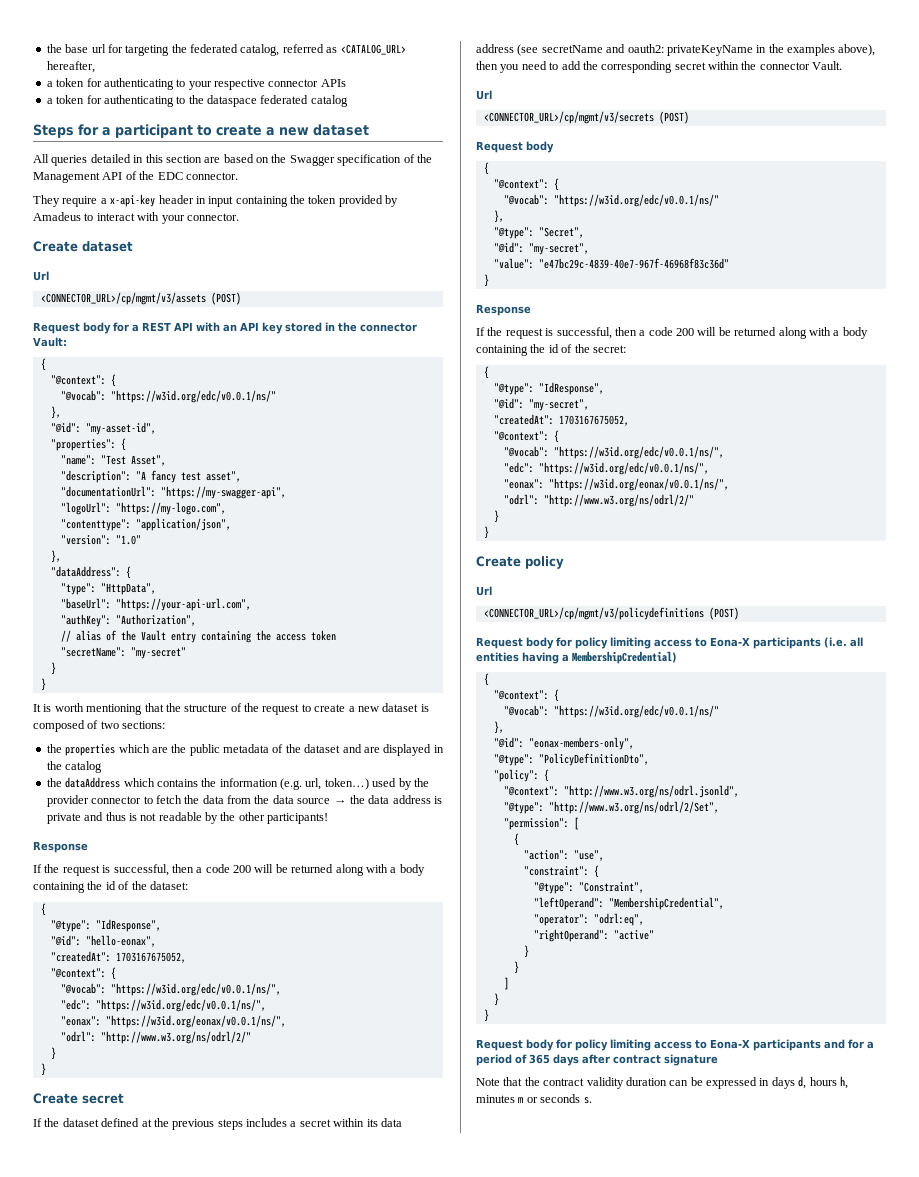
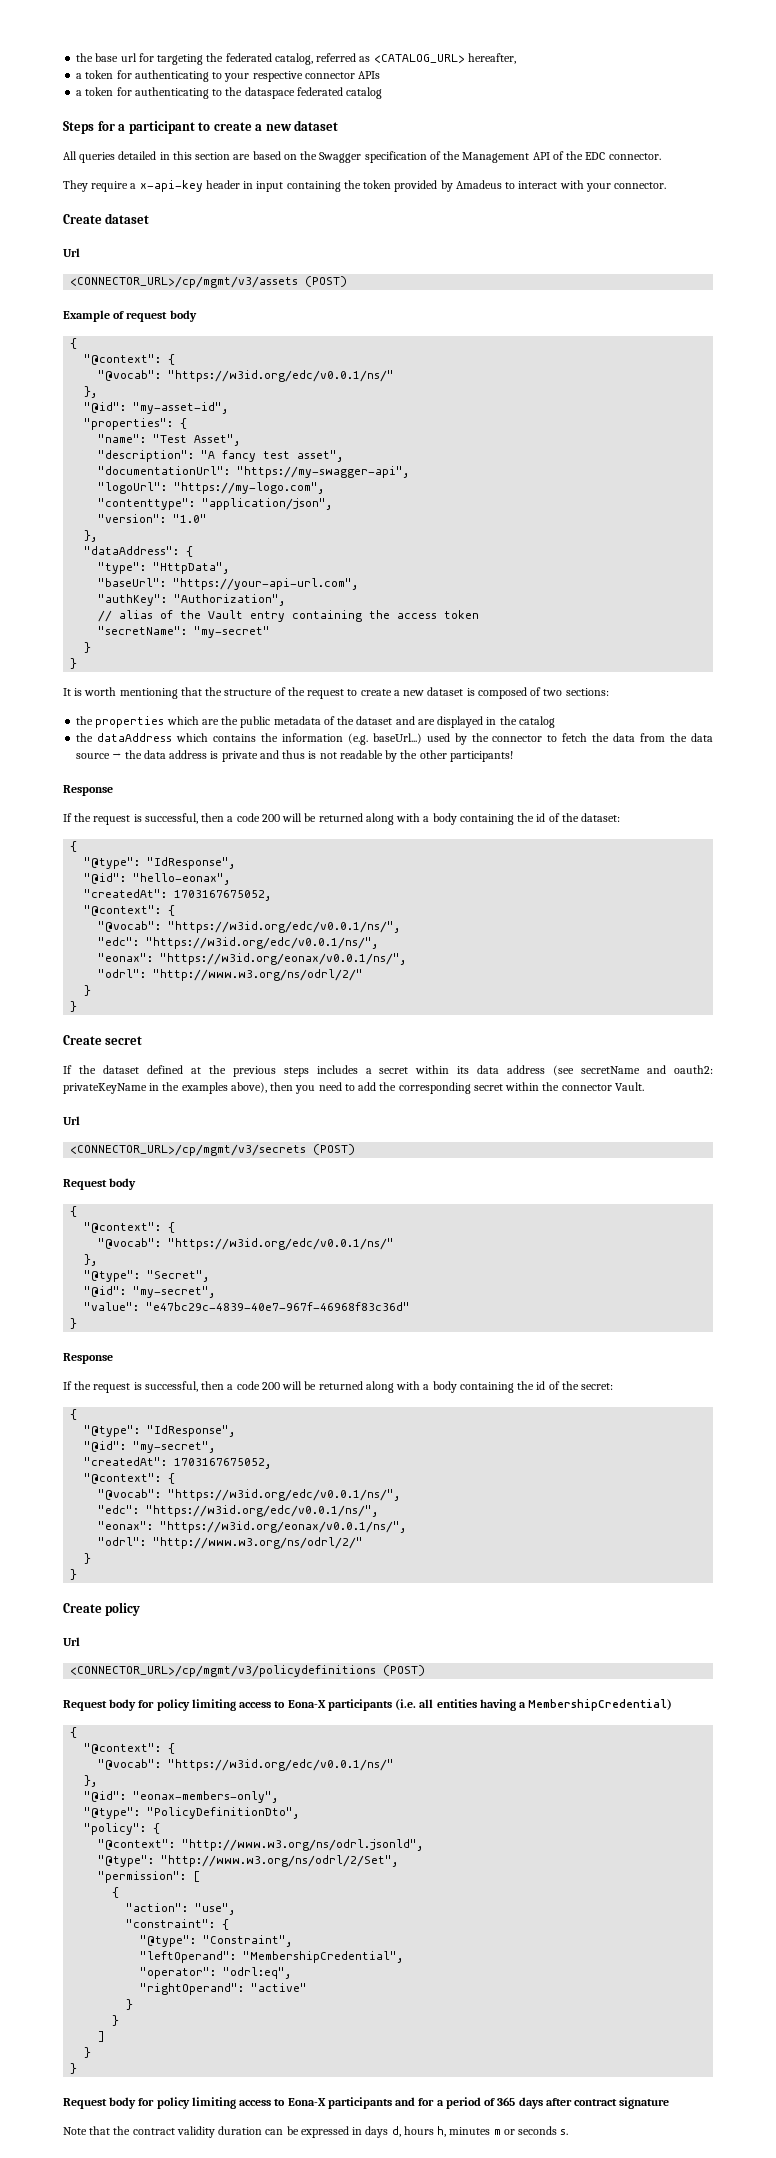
[33,322,417,334] [33,337,67,347] Request body for a REST API with an API key stored in the connector Vault: -> [63,310,197,322] Example of request body
[305,778,369,790] url, token…) -> [372,733,422,744] baseUrl...)
[46,795,89,807] provider -> (489, 737) none

